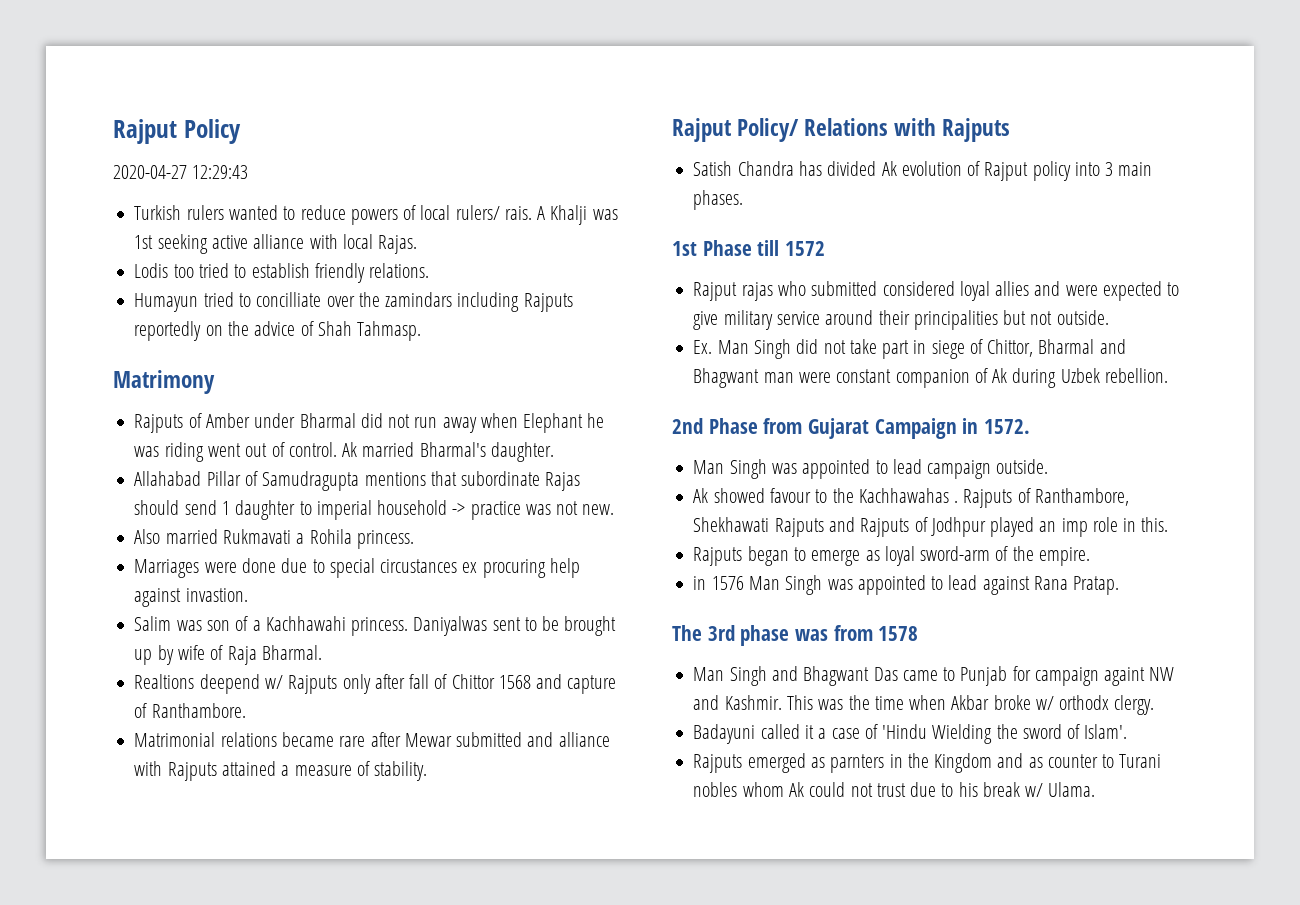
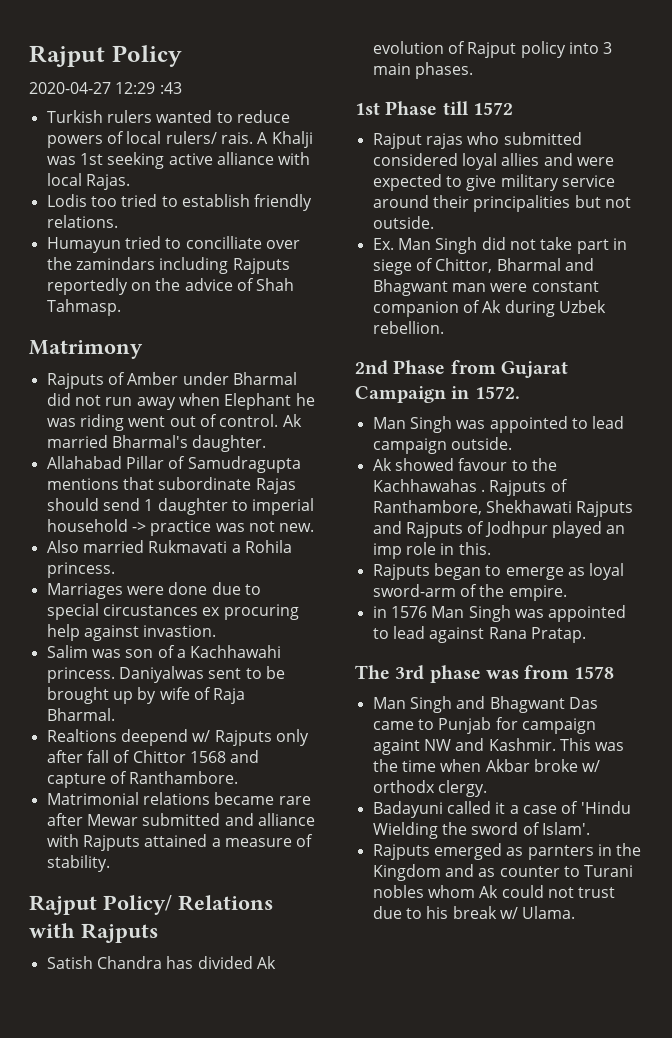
[192,165,249,179] 12:29:43 -> [115,82,182,94] 12:29 :43

